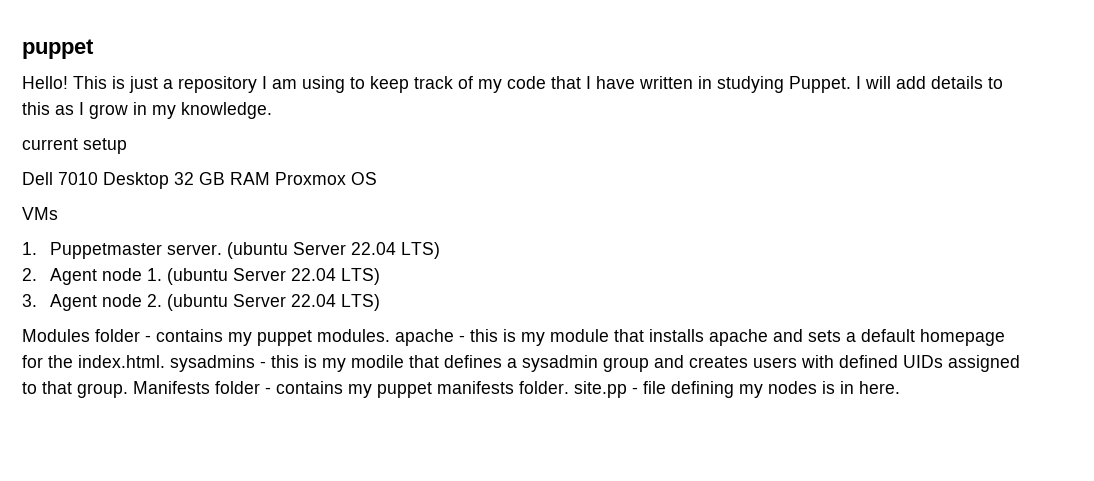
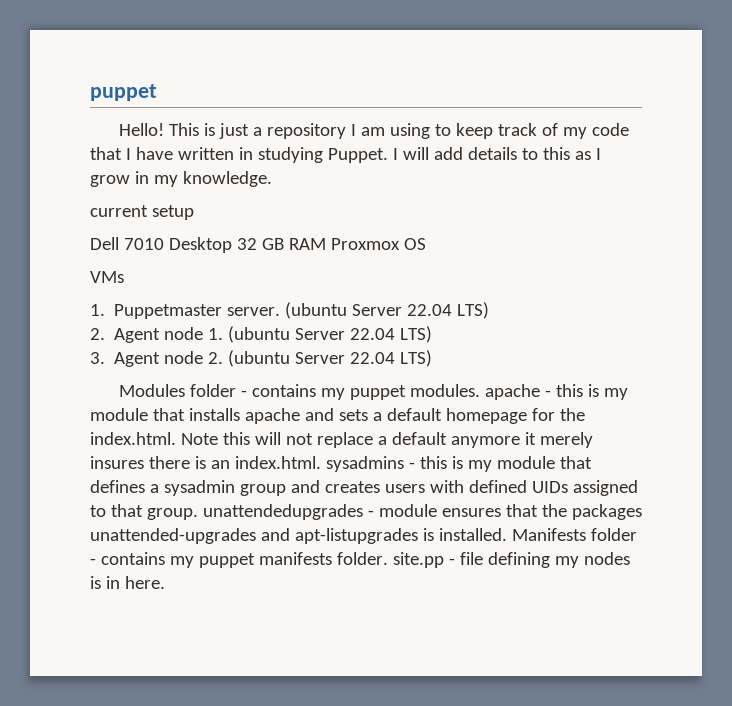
(165, 361) none -> [180,432,593,448] [90,456,321,469] Note this will not replace a default anymore it merely insures there is an index.html.
[351,355,404,368] modile -> [496,456,555,469] module
(128, 390) none -> [202,504,642,520] [90,528,507,544] unattendedupgrades - module ensures that the packages unattended-upgrades and apt-listupgrades is installed.

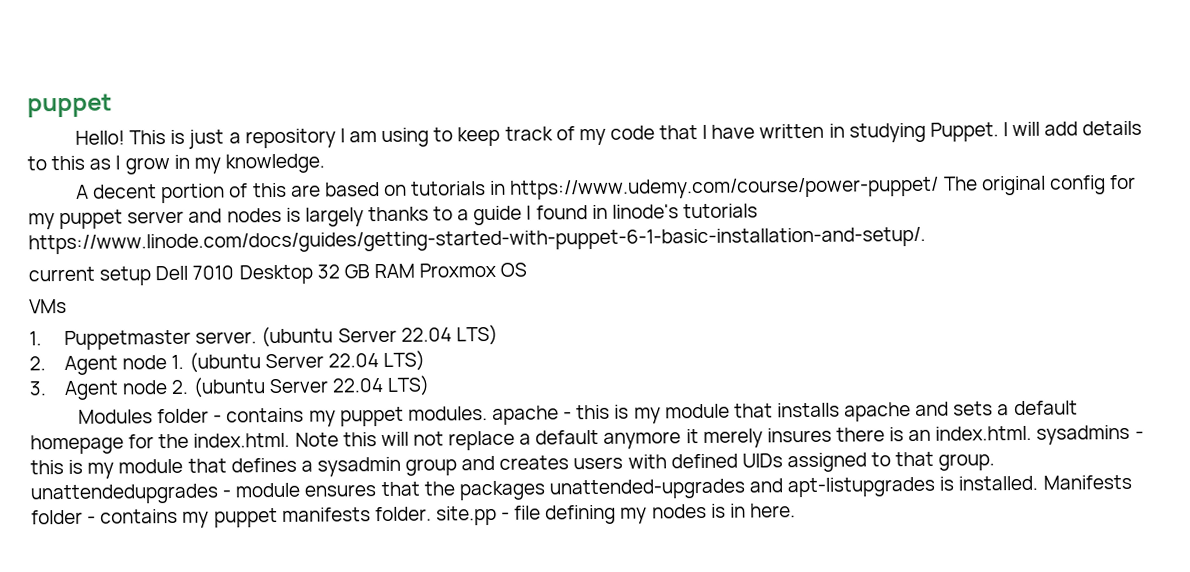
(272, 179) none -> [76,174,1136,204] [28,203,758,230] [28,226,926,255] // A decent portion of this are based on tutorials in https://www.udemy.com/course/power-puppet/ The original config for my puppet server and nodes is largely thanks to a guide I found in linode's tutorials https://www.linode.com/docs/guides/getting-started-with-puppet-6-1-basic-installation-and-setup/.
(194, 212) // -> (152, 276) none

